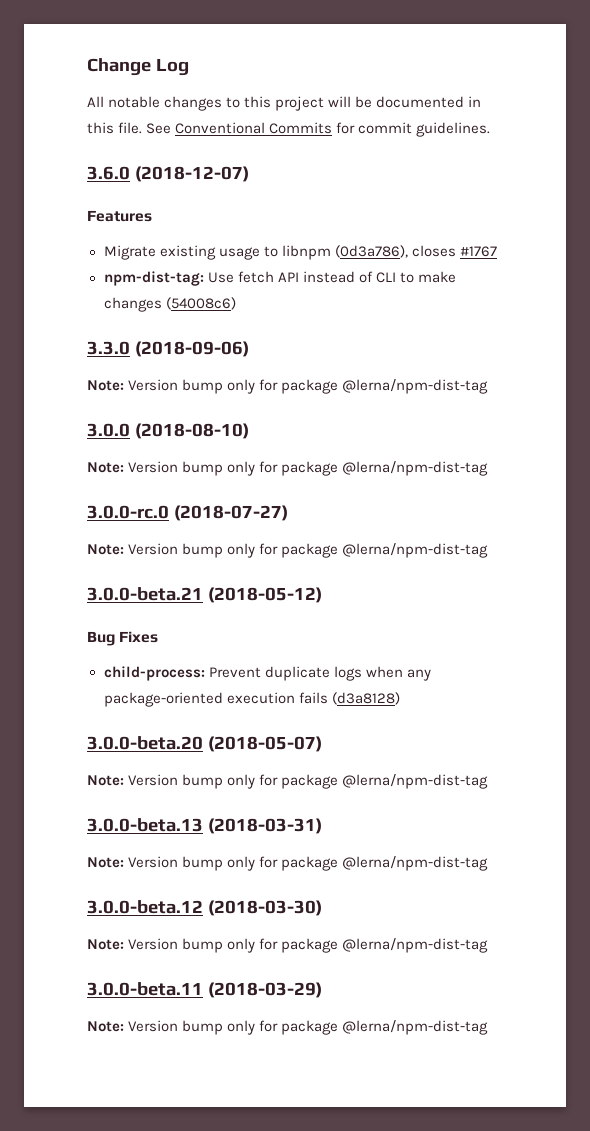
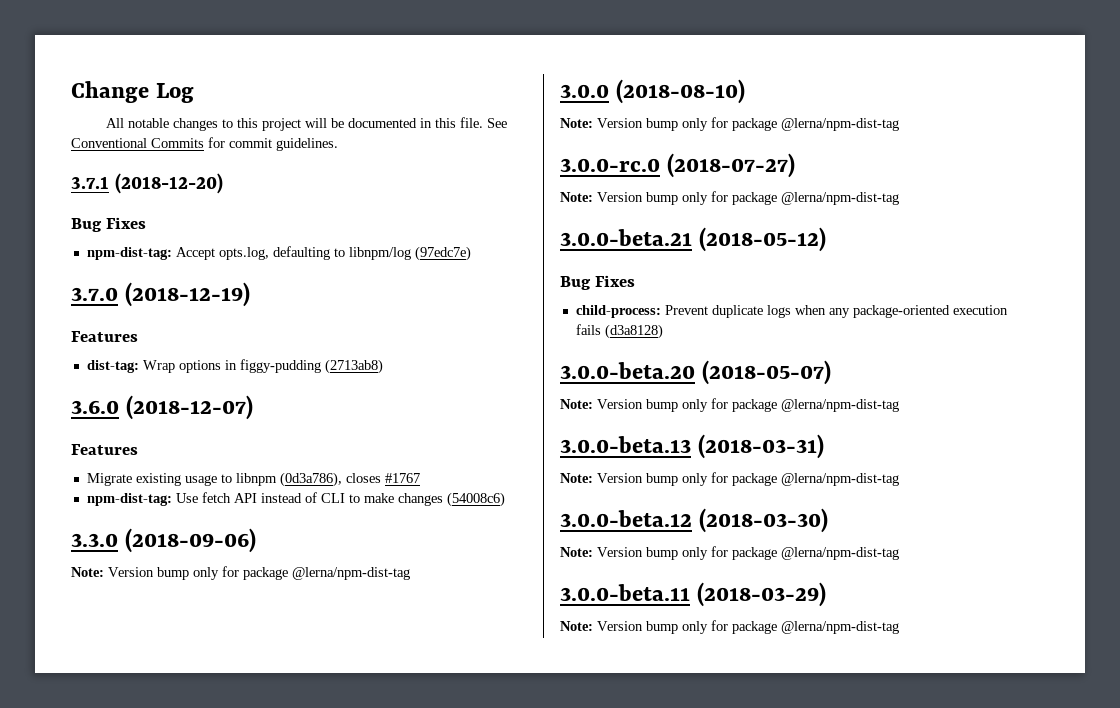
(491, 129) none -> [71,173,223,194] [71,217,147,232] [86,246,471,261] [71,282,251,307] [71,331,138,342] [86,359,383,374] // 3.7.1 (2018-12-20) // Bug Fixes // npm-dist-tag: Accept opts.log, defaulting to libnpm/log (97edc7e) // 3.7.0 (2018-12-19) // Features // dist-tag: Wrap options in figgy-pudding (2713ab8)

